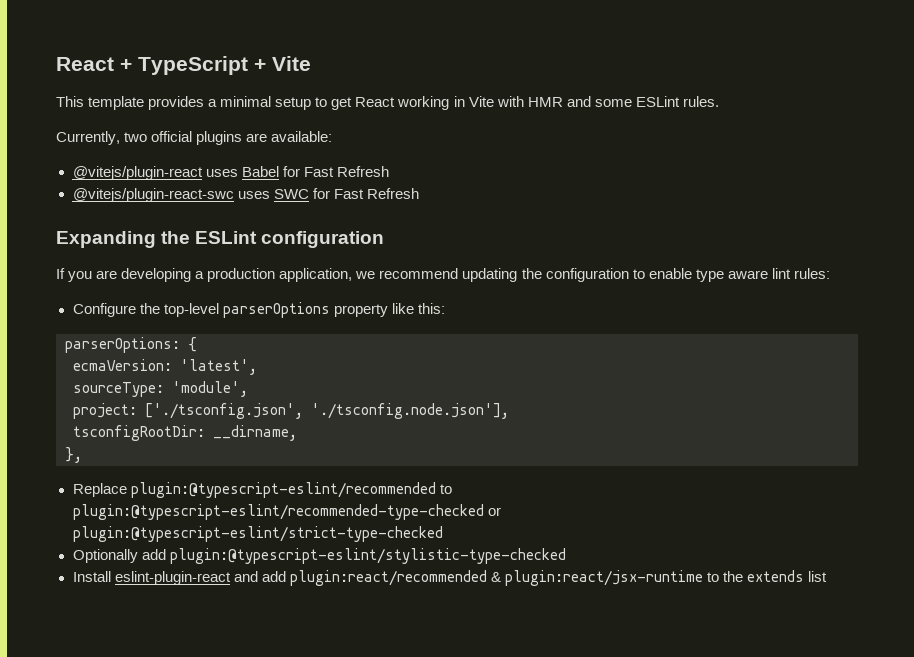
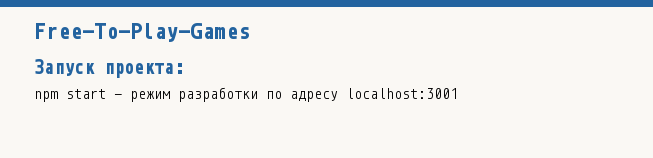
[56,56,311,75] [56,96,719,110] [56,131,333,145] [72,166,389,180] [72,188,419,202] [56,231,385,248] [56,268,830,282] [72,302,445,318] [65,337,197,353] [73,359,257,375] [73,381,248,397] [73,403,509,419] [73,425,297,441] [65,447,82,463] [72,482,452,498] [72,504,501,520] [72,526,443,542] [72,548,566,564] [72,570,827,586] React + TypeScript + Vite // This template provides a minimal setup to get React working in Vite with HMR and some ESLint rules. // Currently, two official plugins are available: // @vitejs/plugin-react uses Babel for Fast Refresh // @vitejs/plugin-react-swc uses SWC for Fast Refresh // Expanding the ESLint configuration // If you are developing a production application, we recommend updating the configuration to enable type aware lint rules: // Configure the top-level parserOptions property like this: // parserOptions: { // ecmaVersion: 'latest', // sourceType: 'module', // project: ['./tsconfig.json', './tsconfig.node.json'], // tsconfigRootDir: __dirname, // }, // Replace plugin:@typescript-eslint/recommended to plugin:@typescript-eslint/recommended-type-checked or plugin:@typescript-eslint/strict-type-checked // Optionally add plugin:@typescript-eslint/stylistic-type-checked // Install eslint-plugin-react and add plugin:react/recommended & plugin:react/jsx-runtime to the extends list -> [34,23,250,42] [34,59,184,78] [34,87,458,102] Free-To-Play-Games // Запуск проекта: // npm start - режим разработки по адресу localhost:3001

